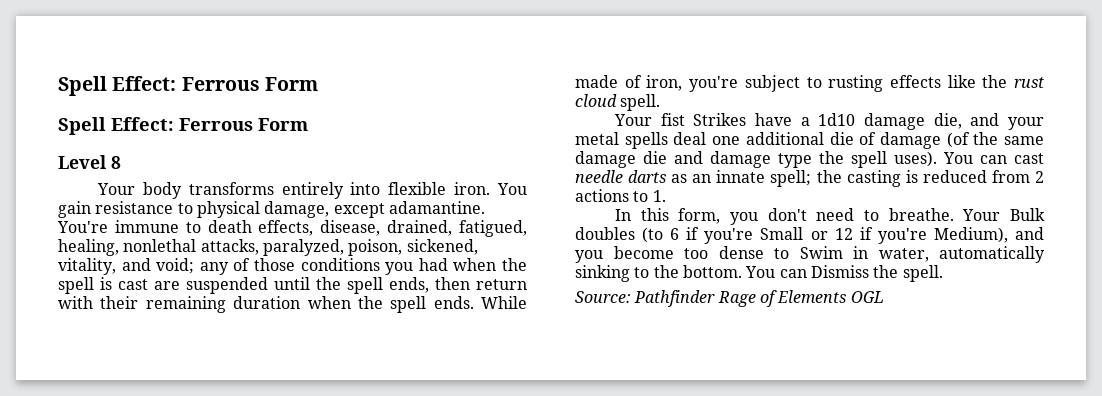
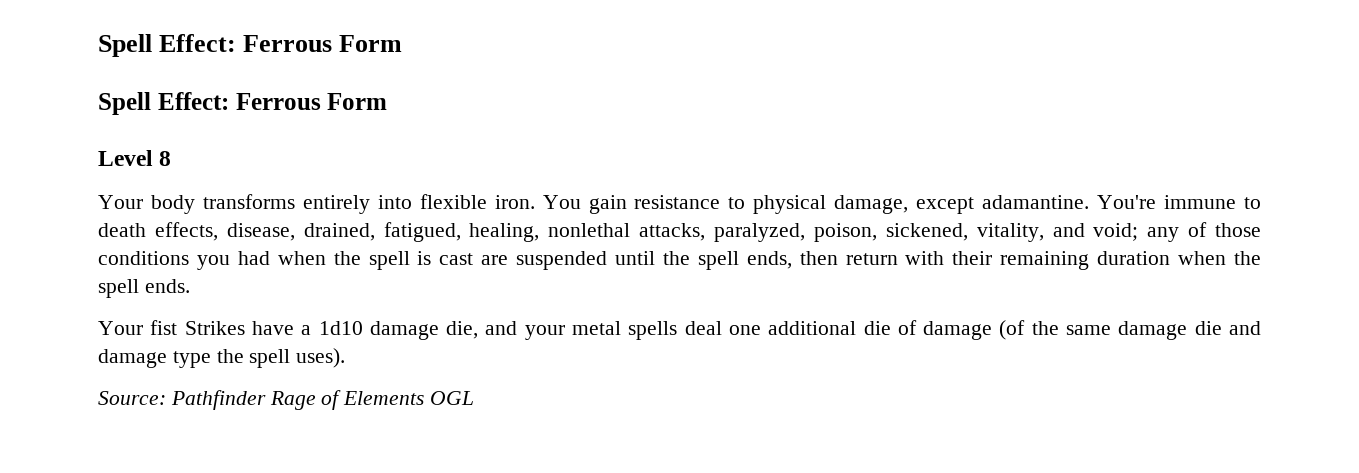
[481,296,527,309] [575,75,1044,92] [575,94,661,111] While made of iron, you're subject to rusting effects like the rust cloud spell. -> (190, 286) none
[943,152,1044,164] [575,170,1044,187] [575,189,666,202] [615,208,1045,225] [575,227,1044,244] [575,246,1045,263] [575,265,943,282] You can cast needle darts as an innate spell; the casting is reduced from 2 actions to 1. // In this form, you don't need to breathe. Your Bulk doubles (to 6 if you're Small or 12 if you're Medium), and you become too dense to Swim in water, automatically sinking to the bottom. You can Dismiss the spell. -> (346, 358) none

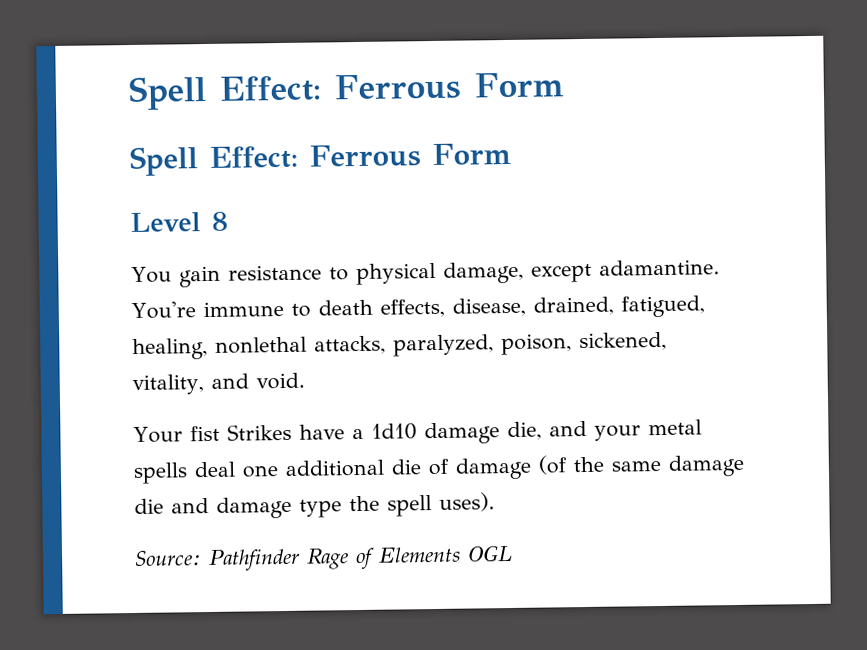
[98,194,535,214] Your body transforms entirely into flexible iron. -> (228, 221) none
[1093,222,1261,242] [98,251,1262,270] [98,279,190,298] void; any of those conditions you had when the spell is cast are suspended until the spell ends, then return with their remaining duration when the spell ends. -> [255,372,305,390] void.

